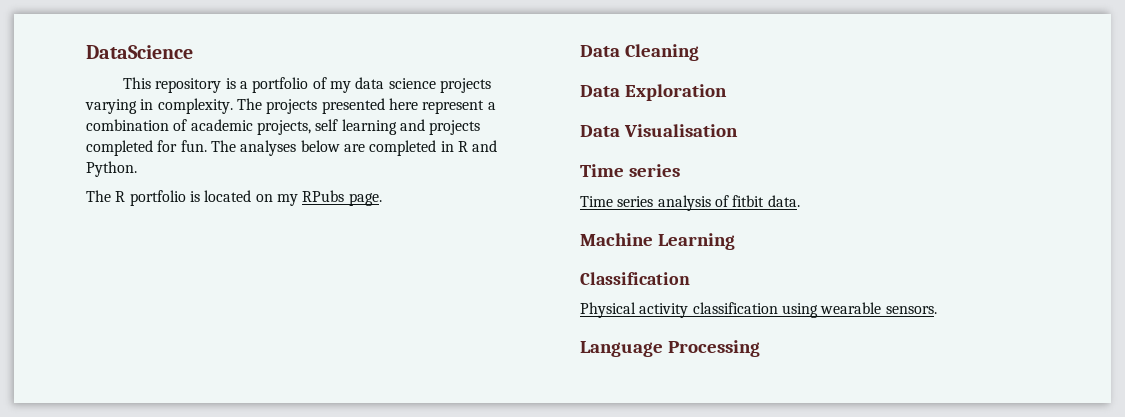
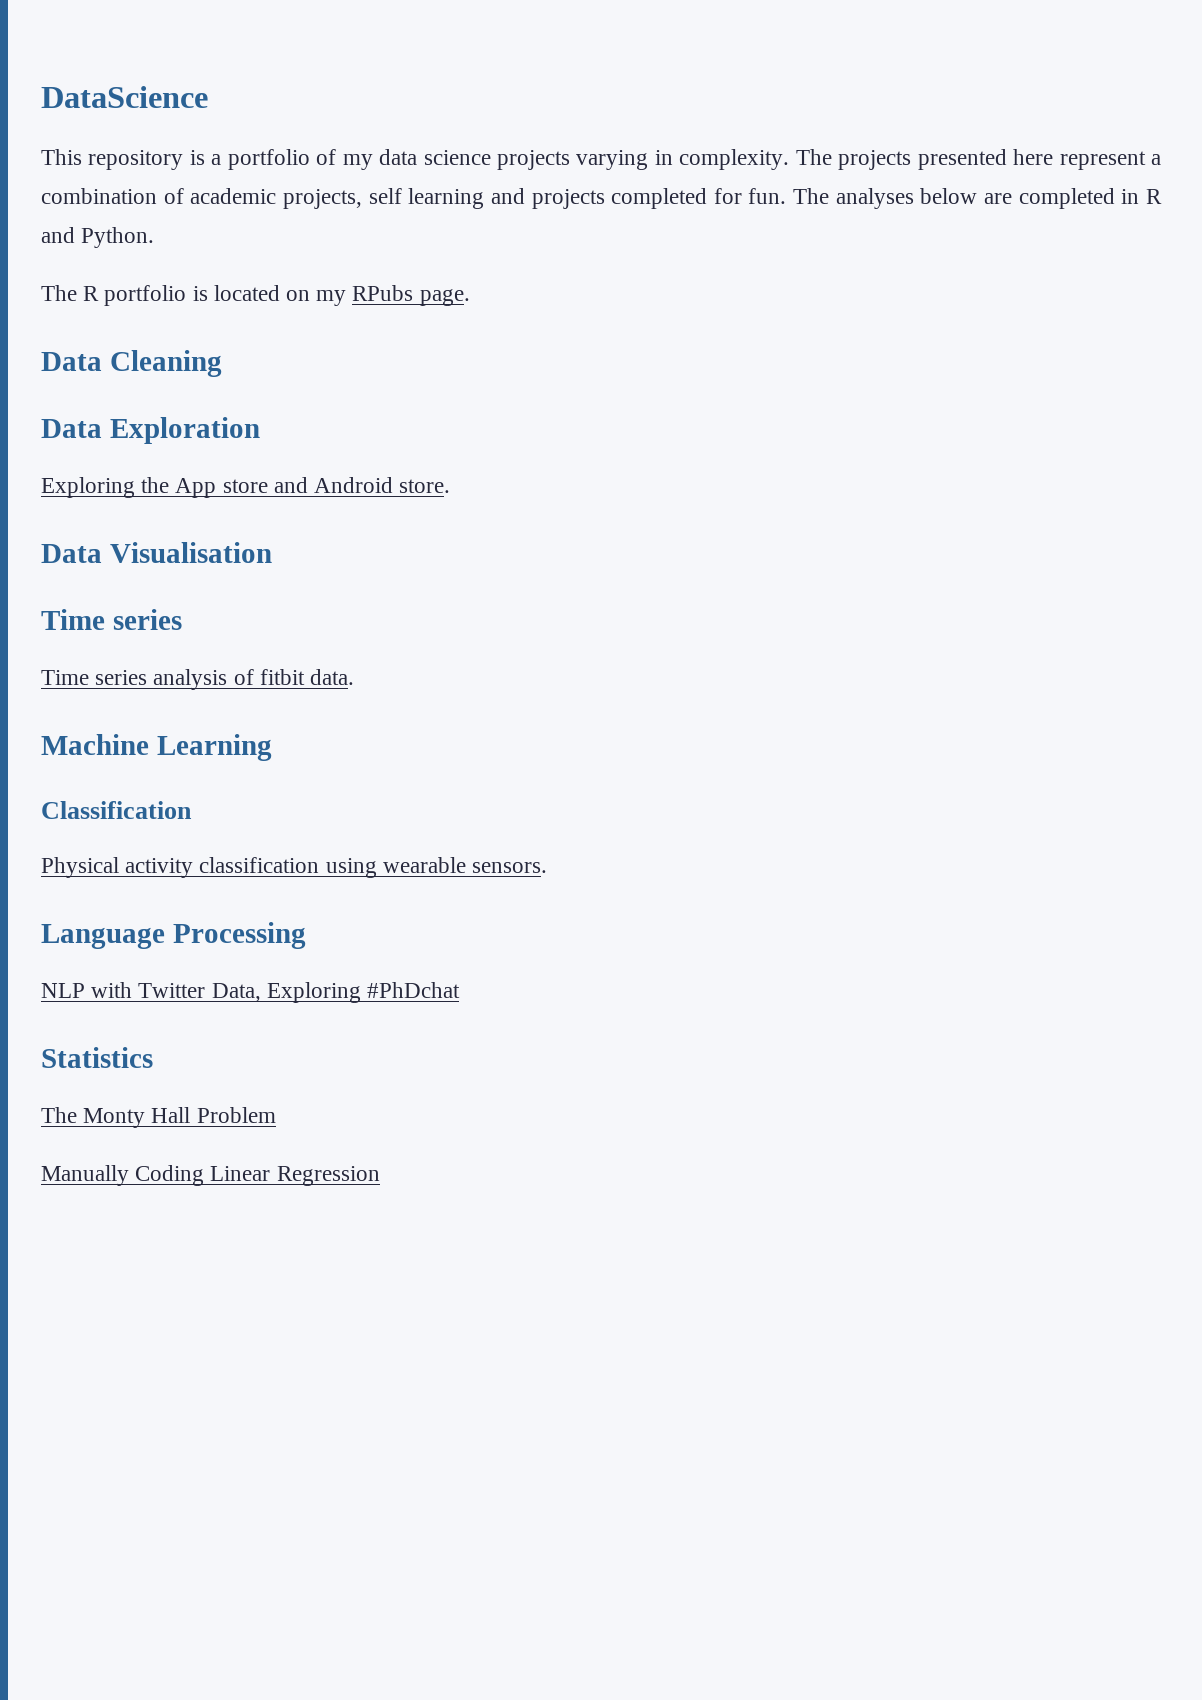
(727, 92) none -> [41,477,451,498] // Exploring the App store and Android store.
(760, 348) none -> [41,982,461,1003] [41,1047,153,1068] [41,1107,276,1128] [41,1165,380,1186] // NLP with Twitter Data, Exploring #PhDchat // Statistics // The Monty Hall Problem // Manually Coding Linear Regression

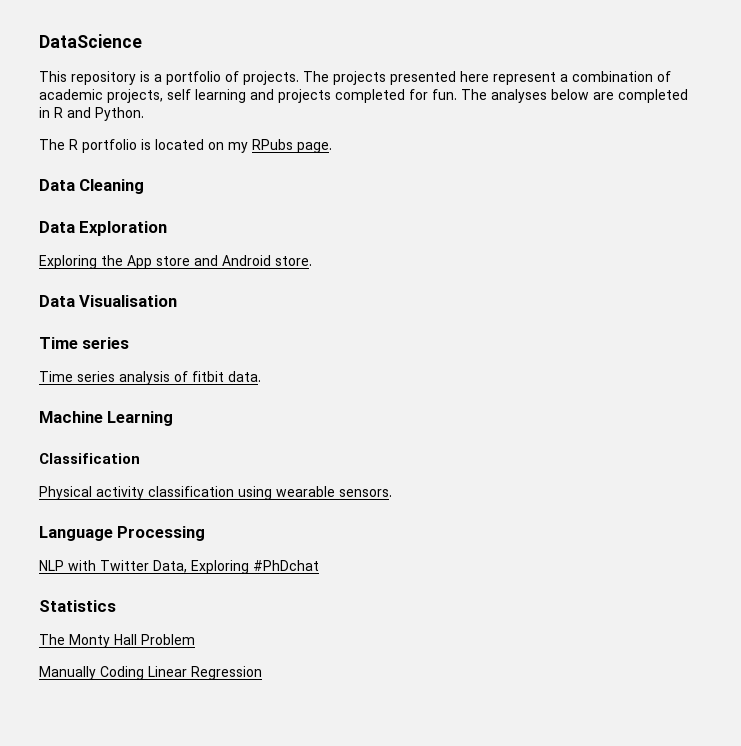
[342,149,790,170] my data science projects varying in complexity. -> [243,71,299,85] projects.

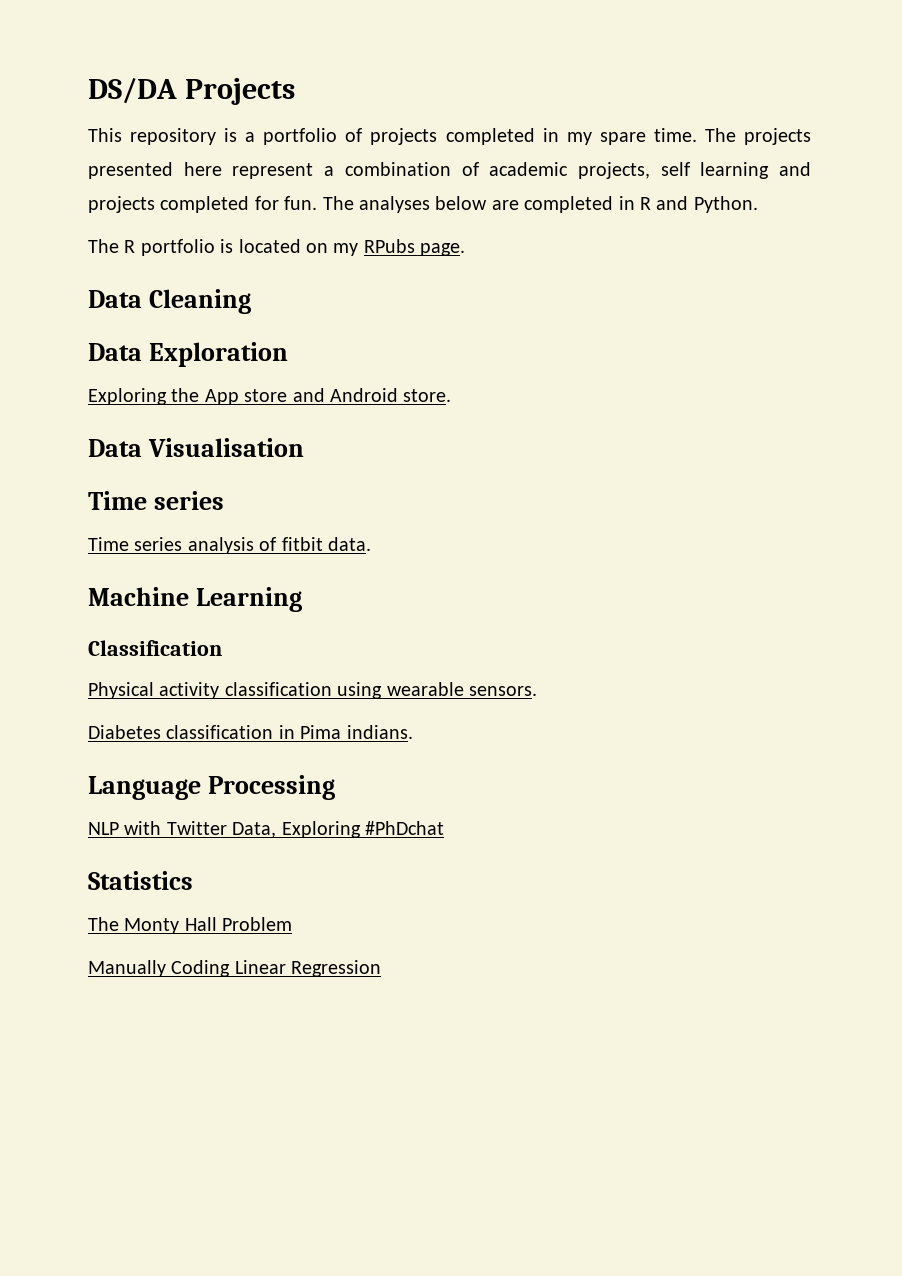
[39,34,142,48] DataScience -> [88,78,296,105] DS/DA Projects
[243,71,299,85] projects. -> [370,128,697,145] projects completed in my spare time.
(392, 493) none -> [88,725,413,739] // Diabetes classification in Pima indians.

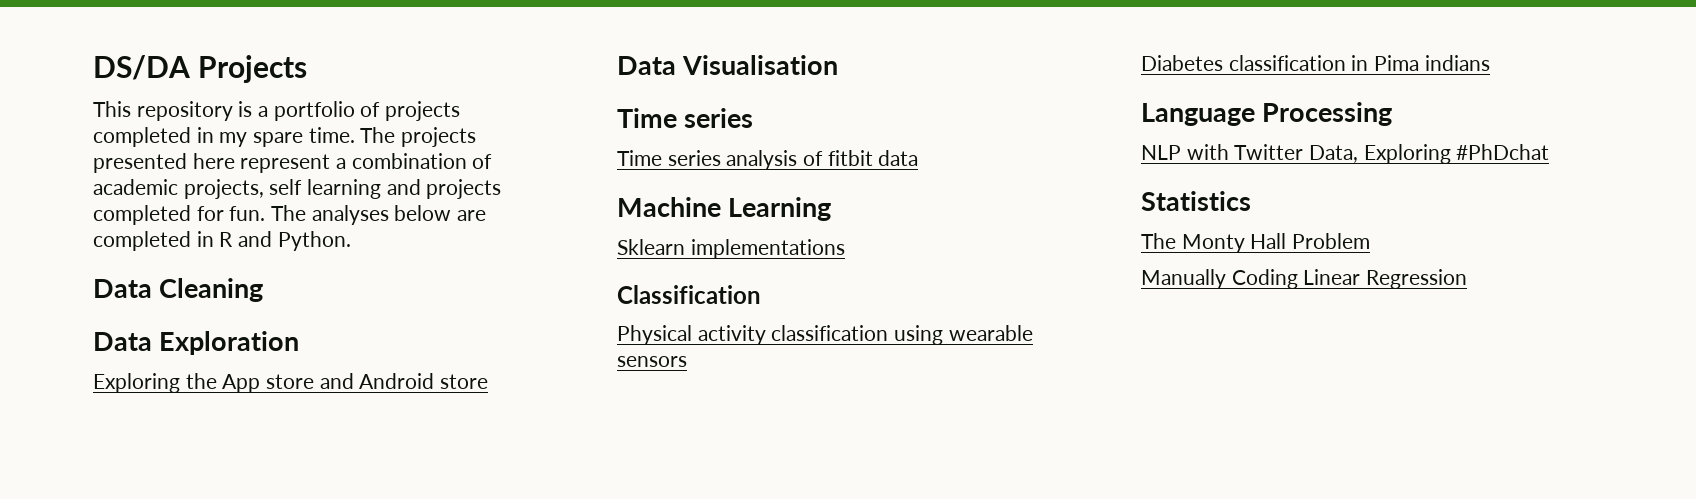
[88,239,466,256] // The R portfolio is located on my RPubs page. -> (351, 241) none
[403,389,452,402] store. -> [440,374,489,389] store
[328,537,371,551] data. -> [878,150,919,166] data
(302, 599) none -> [617,239,845,259] // Sklearn implementations
[469,686,537,696] sensors. -> [617,356,687,367] sensors
[346,725,413,739] indians. -> [1424,55,1490,71] indians

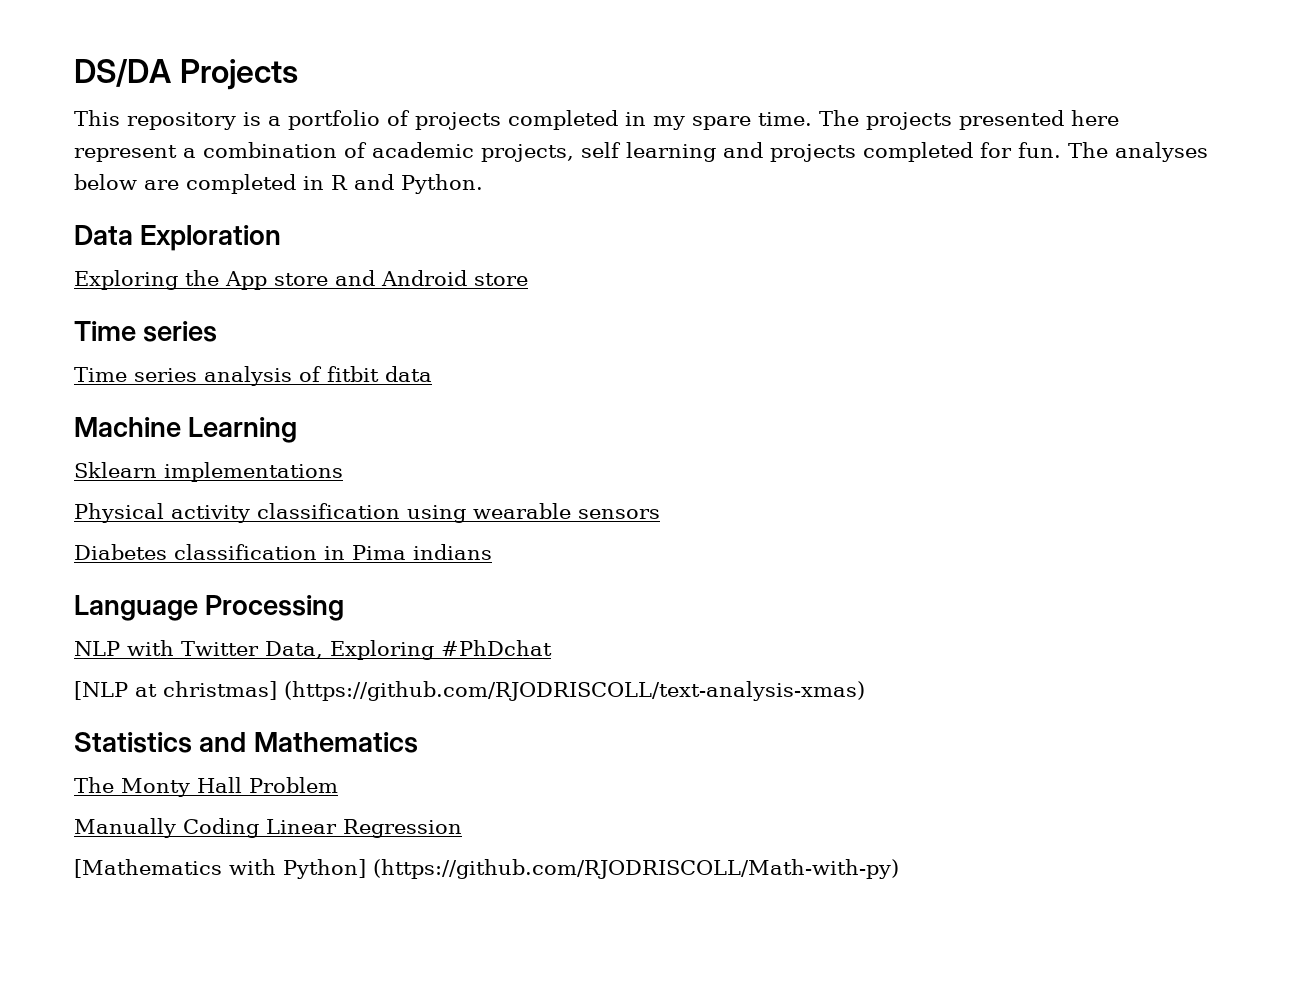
[93,278,264,302] // Data Cleaning -> (483, 184) none
[617,55,839,75] // Data Visualisation -> (528, 279) none
[617,285,761,304] // Classification -> (343, 472) none
(1550, 152) none -> [74,681,865,701] // [NLP at christmas] (https://github.com/RJODRISCOLL/text-analysis-xmas)
(1251, 201) none -> [199,732,418,753] and Mathematics
(1468, 279) none -> [74,859,899,879] // [Mathematics with Python] (https://github.com/RJODRISCOLL/Math-with-py)

